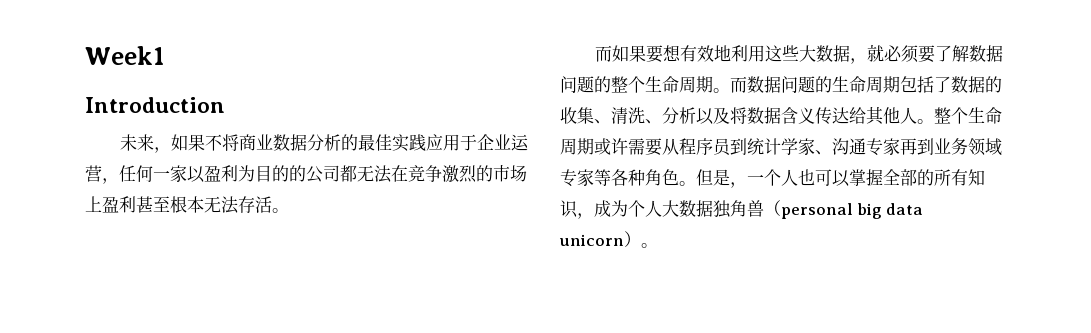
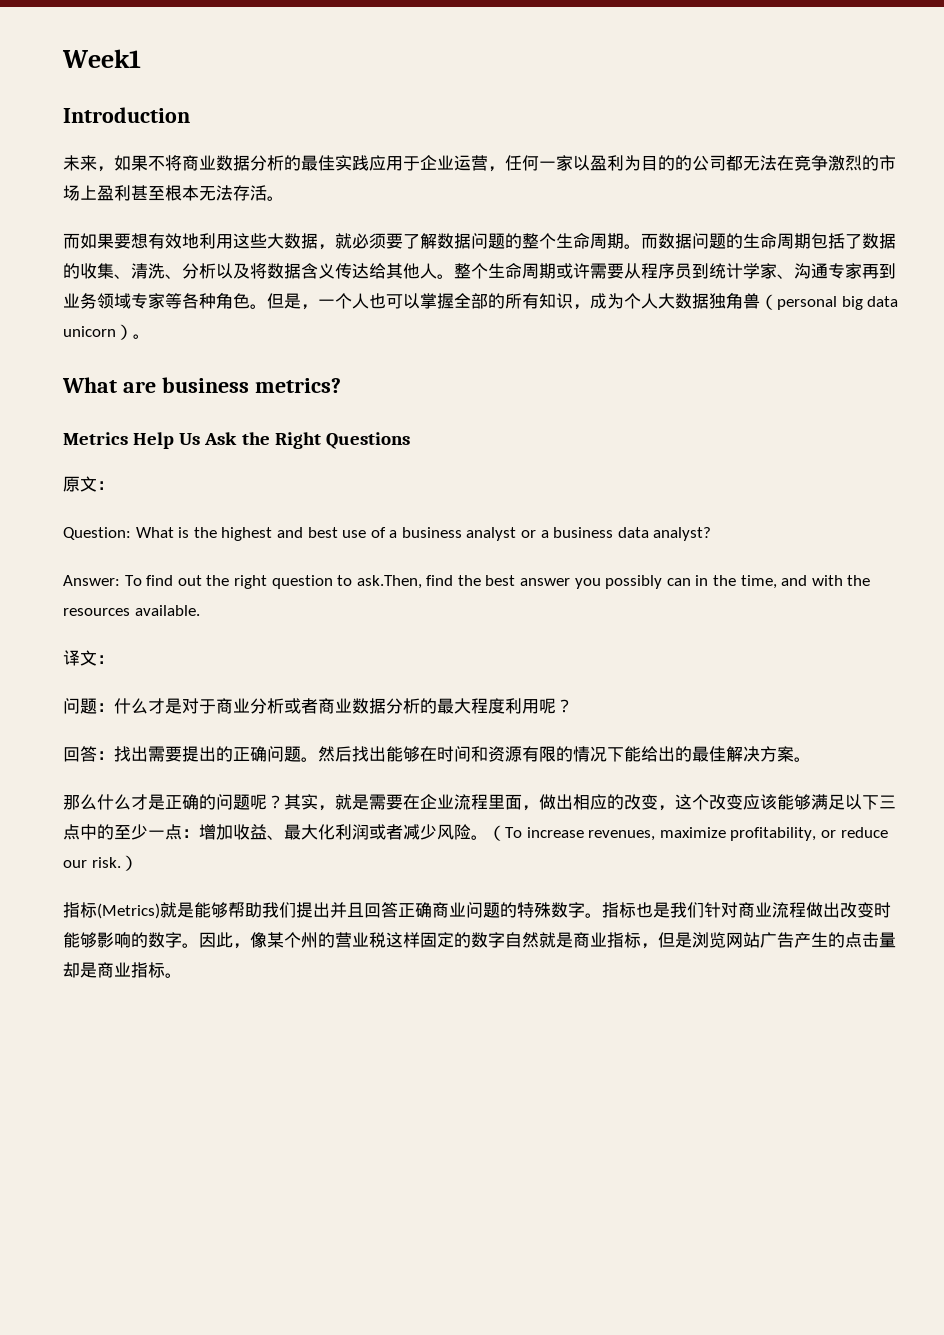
(658, 245) none -> [62,377,341,393] [63,432,410,449] [63,476,114,492] [63,527,712,541] [63,575,871,589] [63,605,200,616] [63,650,114,666] [63,698,573,714] [63,746,811,762] [63,794,896,811] [63,824,888,841] [63,855,138,871] [63,902,891,919] [63,932,896,949] [63,962,182,978] // What are business metrics? // Metrics Help Us Ask the Right Questions // 原文： // Question: What is the highest and best use of a business analyst or a business data analyst? // Answer: To find out the right question to ask.Then, find the best answer you possibly can in the time, and with the resources available. // 译文： // 问题：什么才是对于商业分析或者商业数据分析的最大程度利用呢？ // 回答：找出需要提出的正确问题。然后找出能够在时间和资源有限的情况下能给出的最佳解决方案。 // 那么什么才是正确的问题呢？其实，就是需要在企业流程里面，做出相应的改变，这个改变应该能够满足以下三点中的至少一点：增加收益、最大化利润或者减少风险。（To increase revenues, maximize profitability, or reduce our risk.） // 指标(Metrics)就是能够帮助我们提出并且回答正确商业问题的特殊数字。指标也是我们针对商业流程做出改变时能够影响的数字。因此，像某个州的营业税这样固定的数字自然就是商业指标，但是浏览网站广告产生的点击量却是商业指标。

